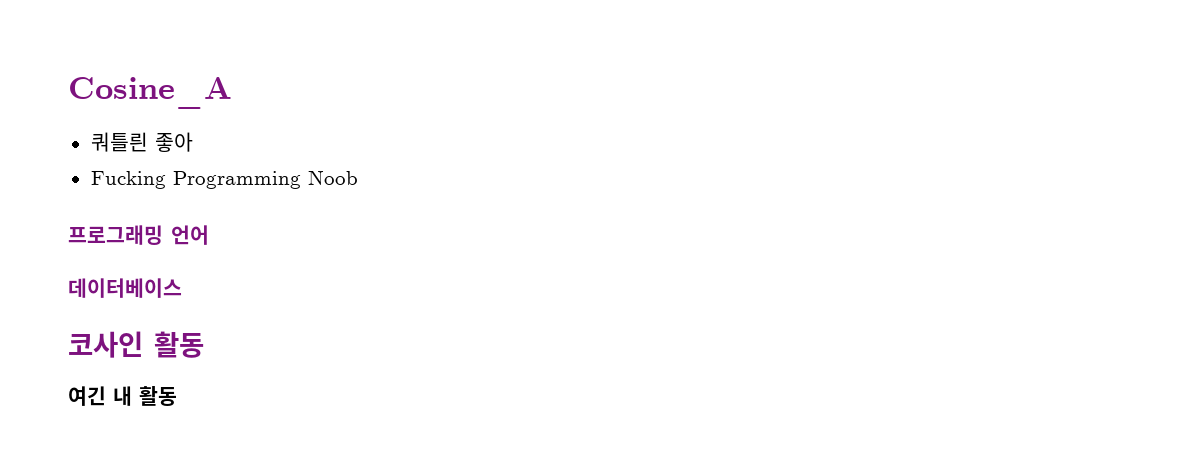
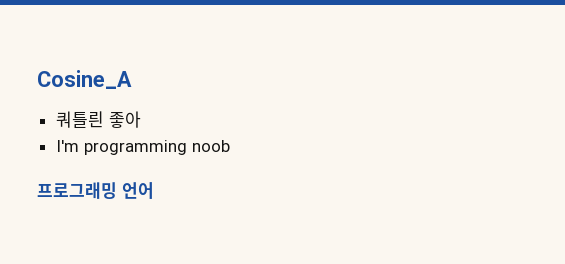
[90,170,358,189] Fucking Programming Noob -> [55,140,230,155] I'm programming noob
[68,278,182,298] [68,331,204,358] [68,386,177,406] // 데이터베이스 // 코사인 활동 // 여긴 내 활동 -> (154, 190) none

